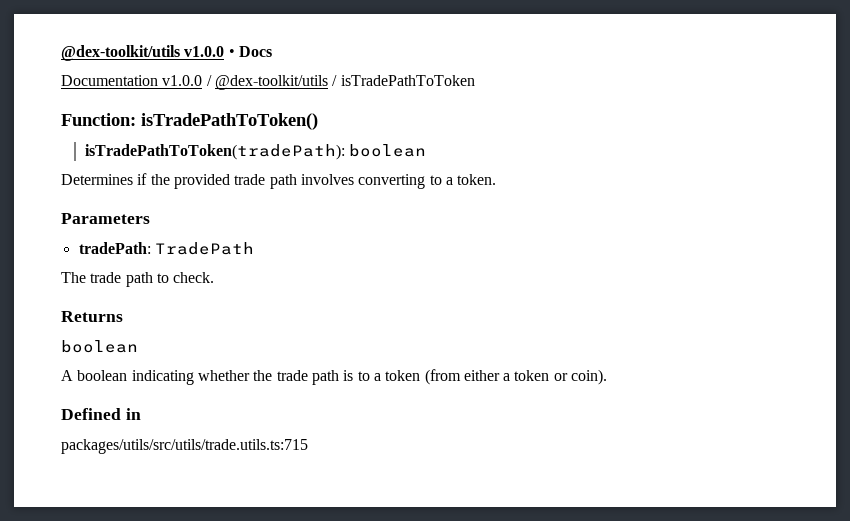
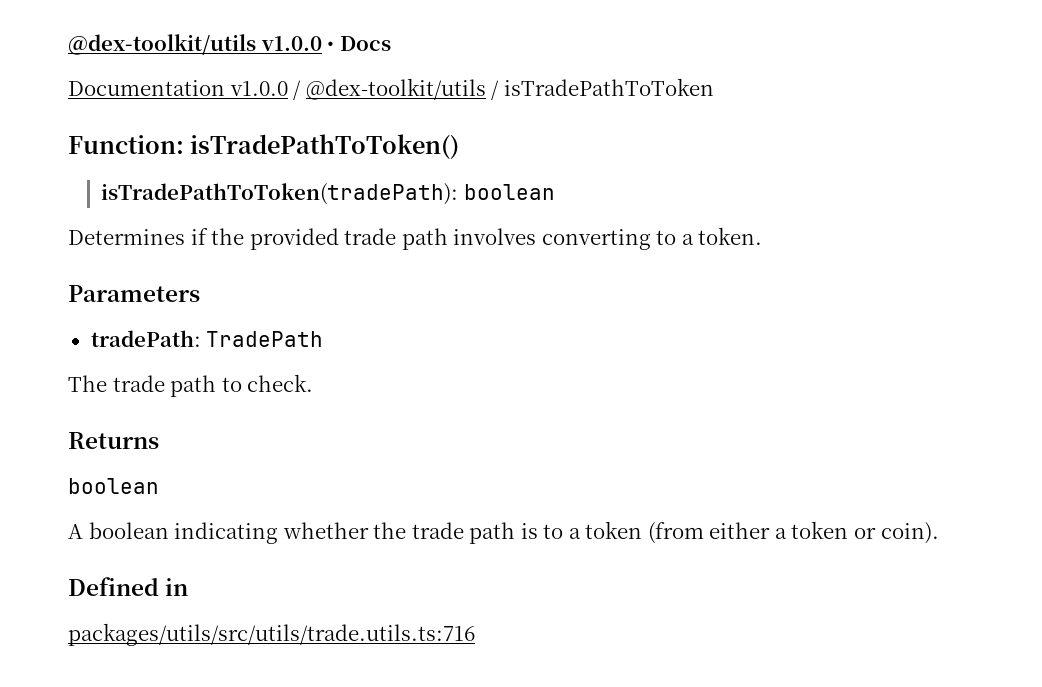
[61,439,308,454] packages/utils/src/utils/trade.utils.ts:715 -> [68,623,475,646] packages/utils/src/utils/trade.utils.ts:716

